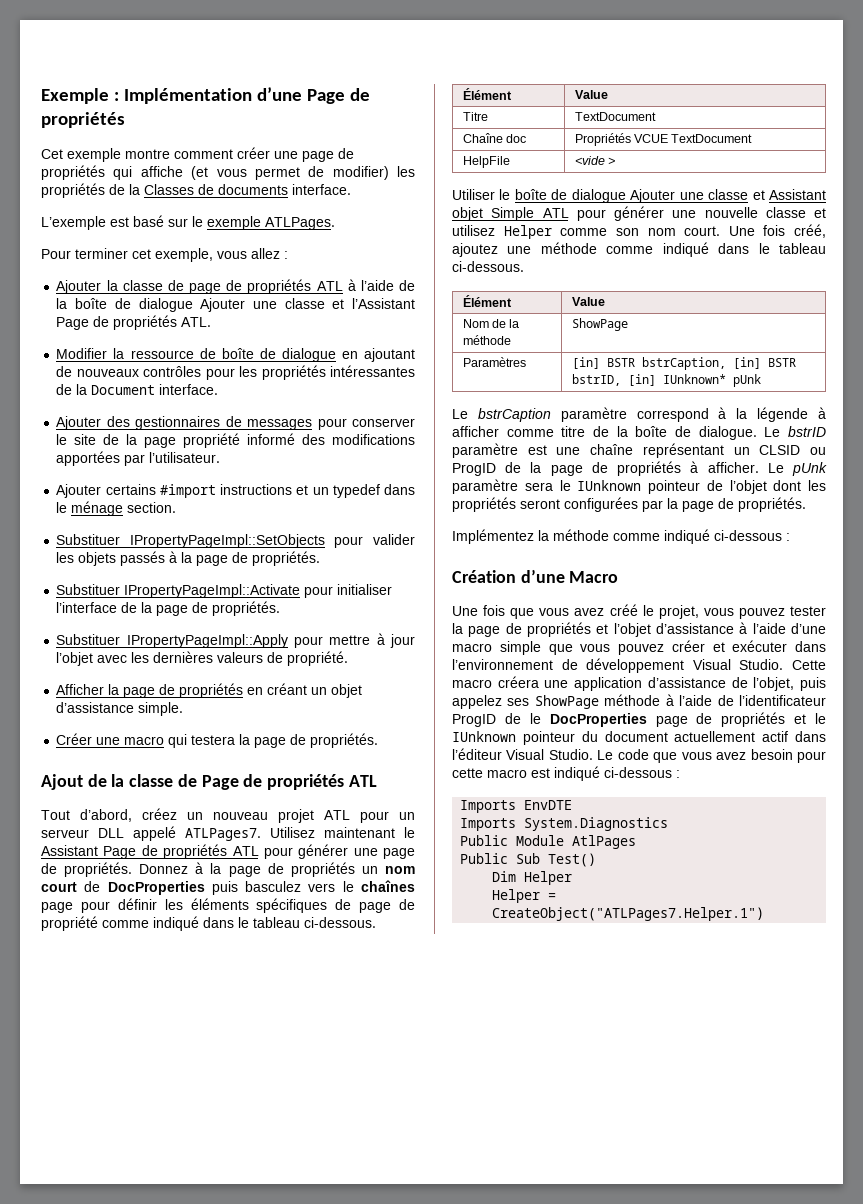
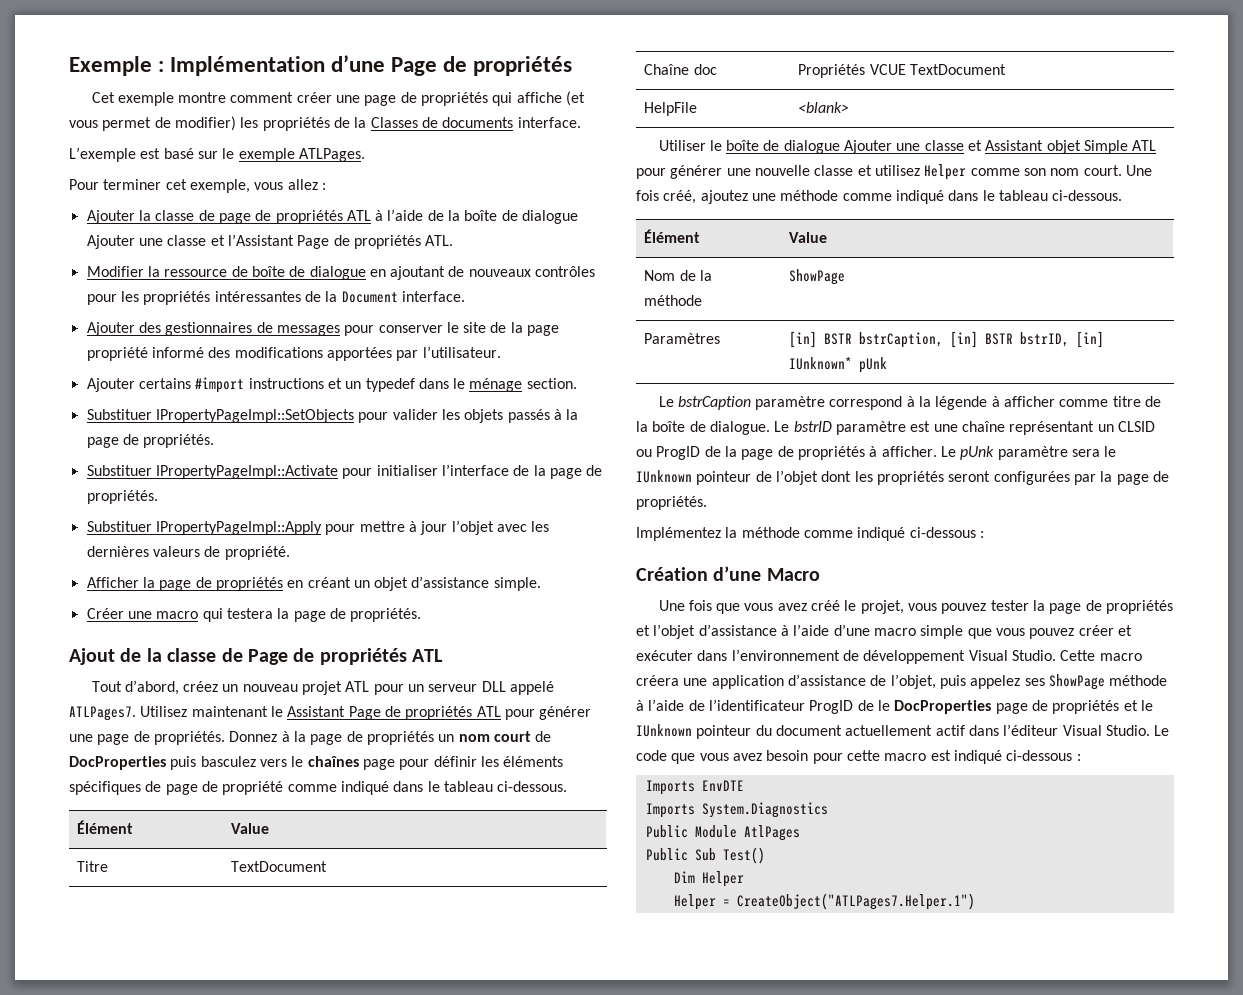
[574,156,616,165] <vide > -> [798,102,850,113] <blank>

